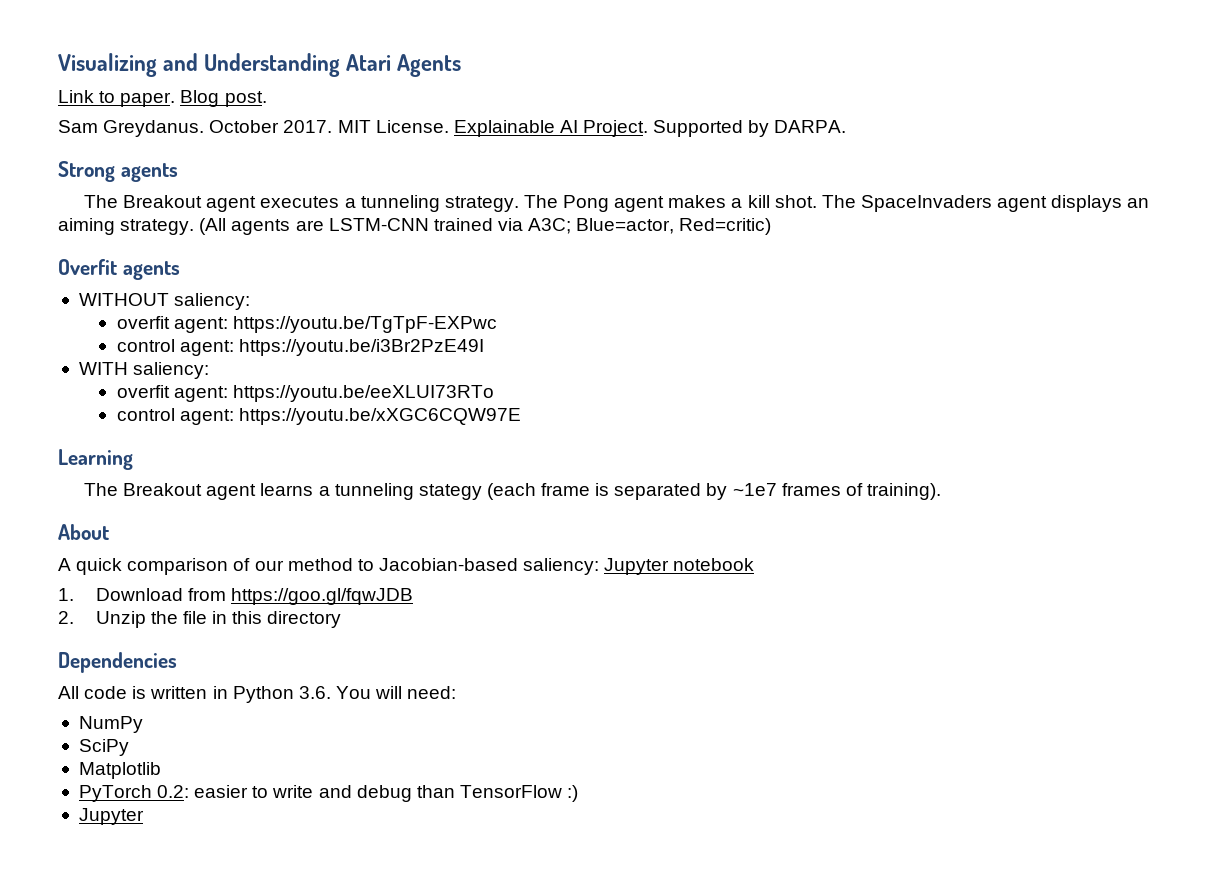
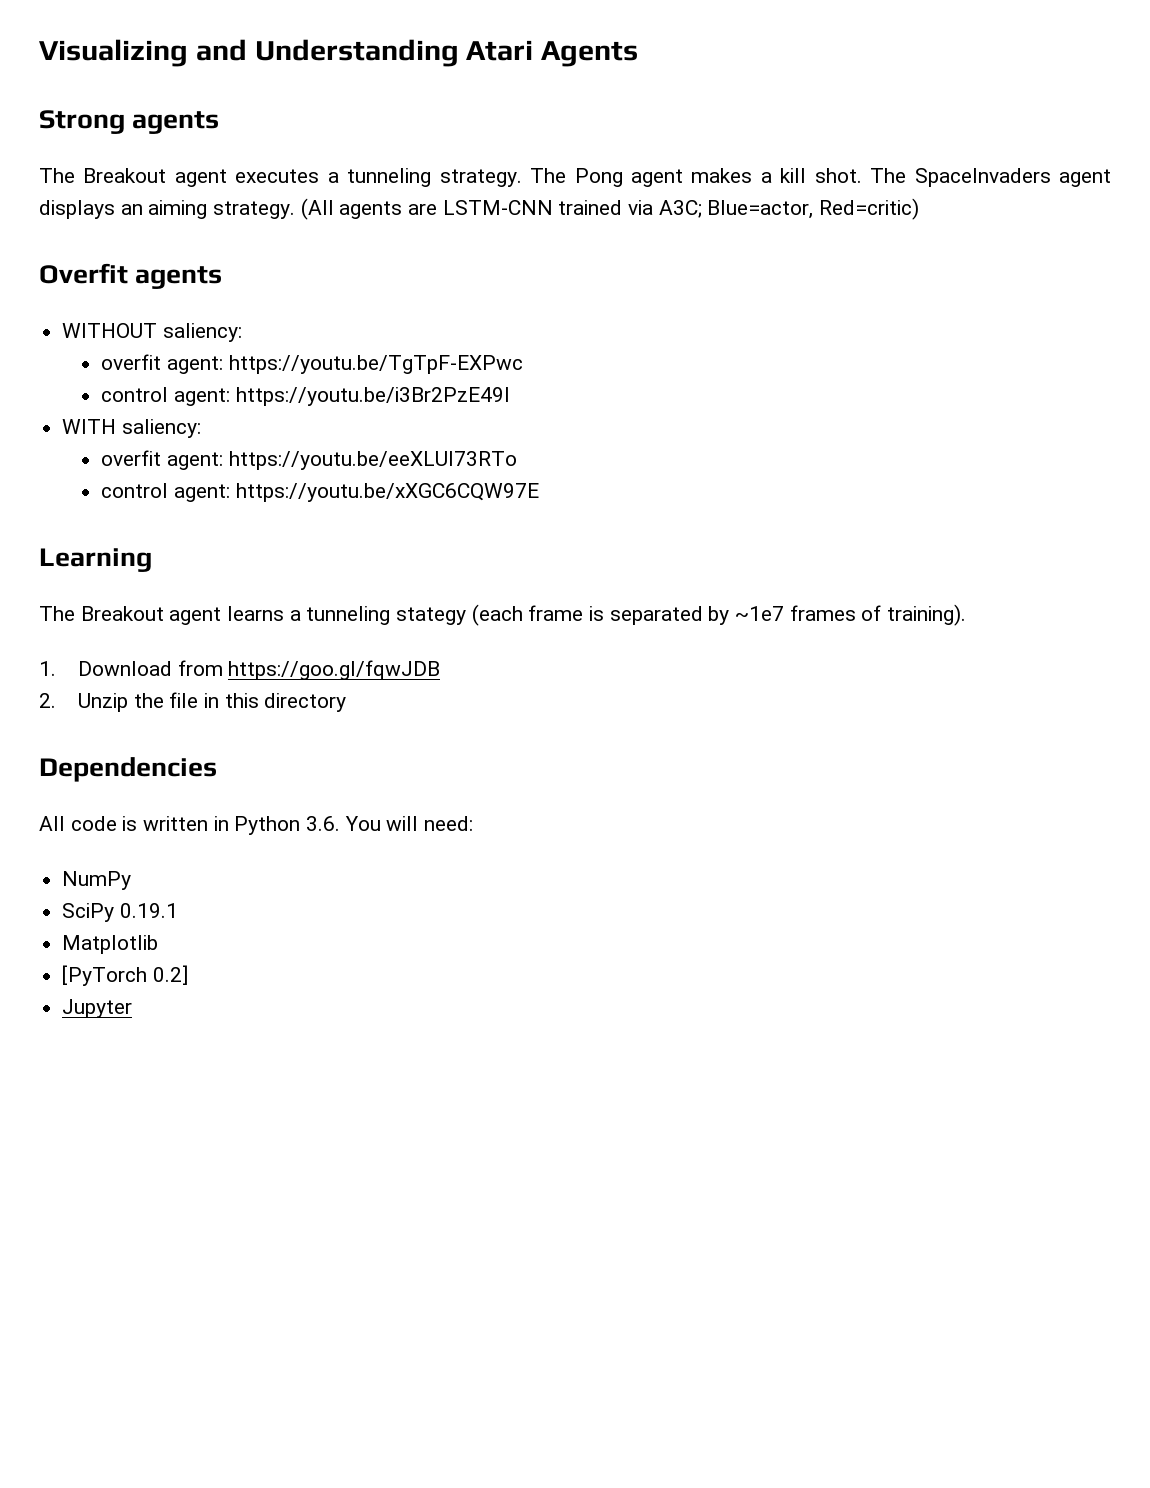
[58,90,267,107] [58,120,847,137] // Link to paper. Blog post. // Sam Greydanus. October 2017. MIT License. Explainable AI Project. Supported by DARPA. -> (639, 54) none
[58,524,109,540] [58,558,755,575] // About // A quick comparison of our method to Jacobian-based saliency: Jupyter notebook -> (967, 615) none
(129, 747) none -> [119,903,178,918] 0.19.1
[78,785,579,802] PyTorch 0.2: easier to write and debug than TensorFlow :) -> [62,965,188,986] [PyTorch 0.2]

